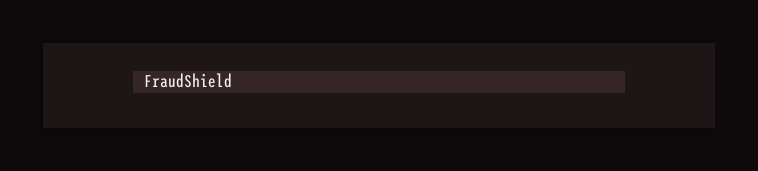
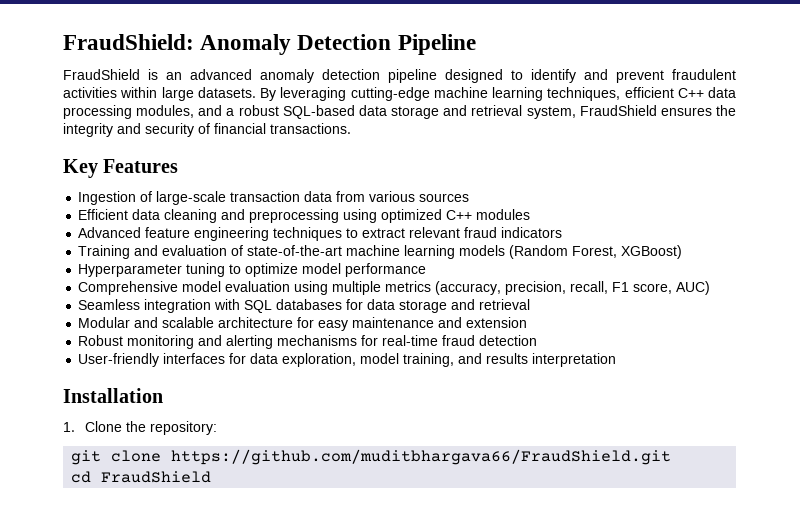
(143, 80) none -> [63,34,476,55] [63,69,736,83] [63,87,736,101] [63,105,736,119] [63,123,351,137] [63,159,179,178] [78,191,470,205] [78,209,531,223] [78,227,563,241] [78,245,683,259] [78,263,427,277] [78,281,711,295] [78,299,531,313] [78,317,528,331] [78,335,538,349] [78,353,617,367] [63,388,163,403] [63,421,217,435] [71,449,672,465] [71,471,92,483] FraudShield: Anomaly Detection Pipeline // FraudShield is an advanced anomaly detection pipeline designed to identify and prevent fraudulent activities within large datasets. By leveraging cutting-edge machine learning techniques, efficient C++ data processing modules, and a robust SQL-based data storage and retrieval system, FraudShield ensures the integrity and security of financial transactions. // Key Features // Ingestion of large-scale transaction data from various sources // Efficient data cleaning and preprocessing using optimized C++ modules // Advanced feature engineering techniques to extract relevant fraud indicators // Training and evaluation of state-of-the-art machine learning models (Random Forest, XGBoost) // Hyperparameter tuning to optimize model performance // Comprehensive model evaluation using multiple metrics (accuracy, precision, recall, F1 score, AUC) // Seamless integration with SQL databases for data storage and retrieval // Modular and scalable architecture for easy maintenance and extension // Robust monitoring and alerting mechanisms for real-time fraud detection // User-friendly interfaces for data exploration, model training, and results interpretation // Installation // 1. Clone the repository: // git clone https://github.com/muditbhargava66/FraudShield.git // cd

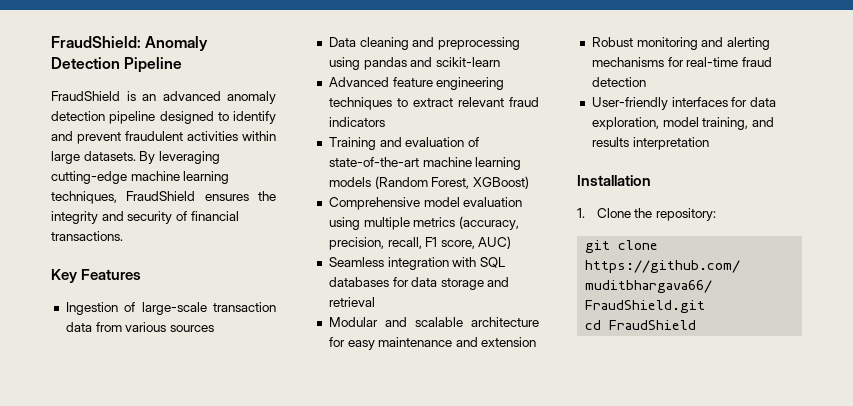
[624,87,736,98] [63,105,576,119] efficient C++ data processing modules, and a robust SQL-based data storage and retrieval system, -> (117, 197) none
[78,209,161,220] Efficient data -> [328,37,356,47] Data
[381,209,531,223] optimized C++ modules -> [363,57,500,70] pandas and scikit-learn
[78,263,427,277] // Hyperparameter tuning to optimize model performance -> (529, 182) none

